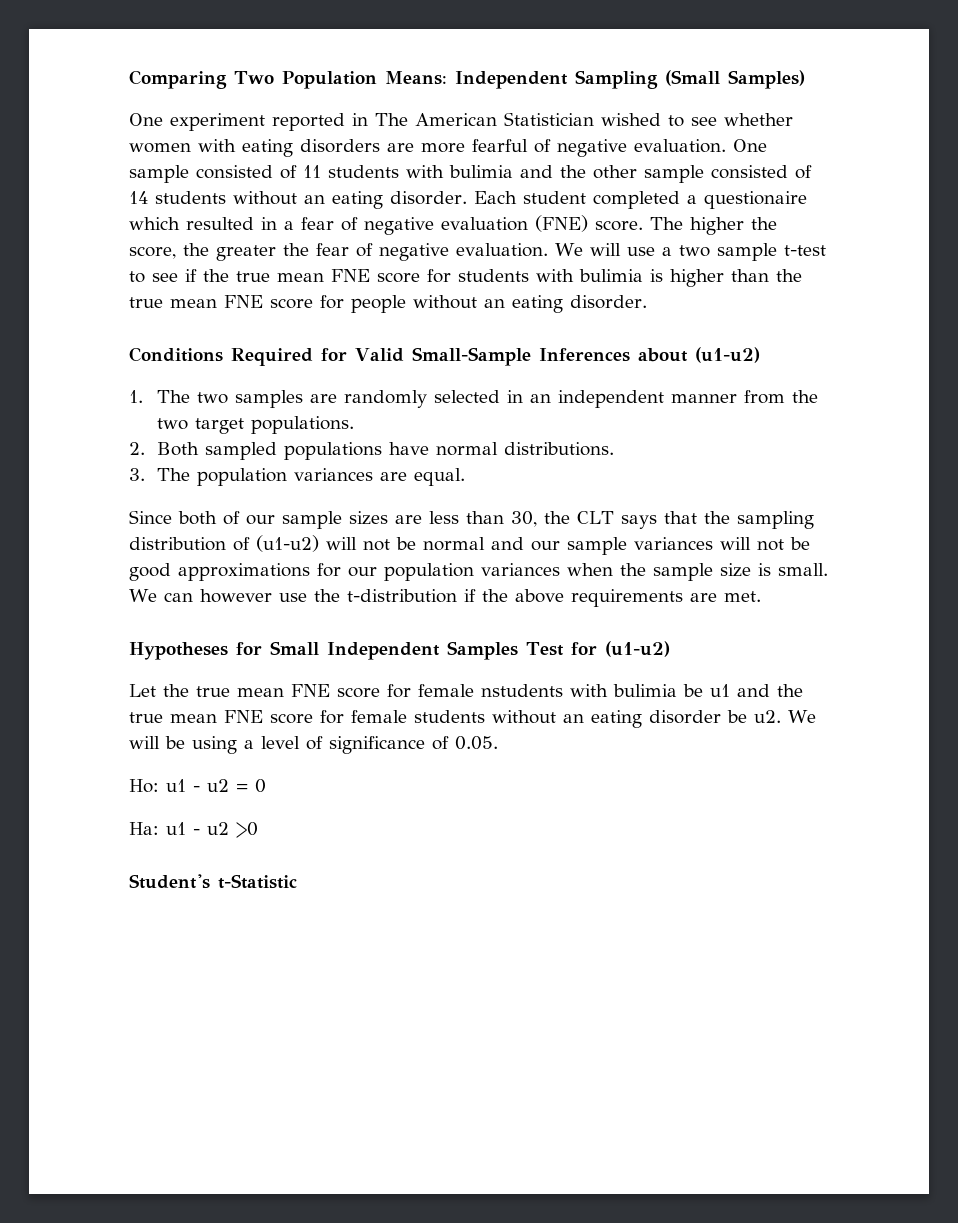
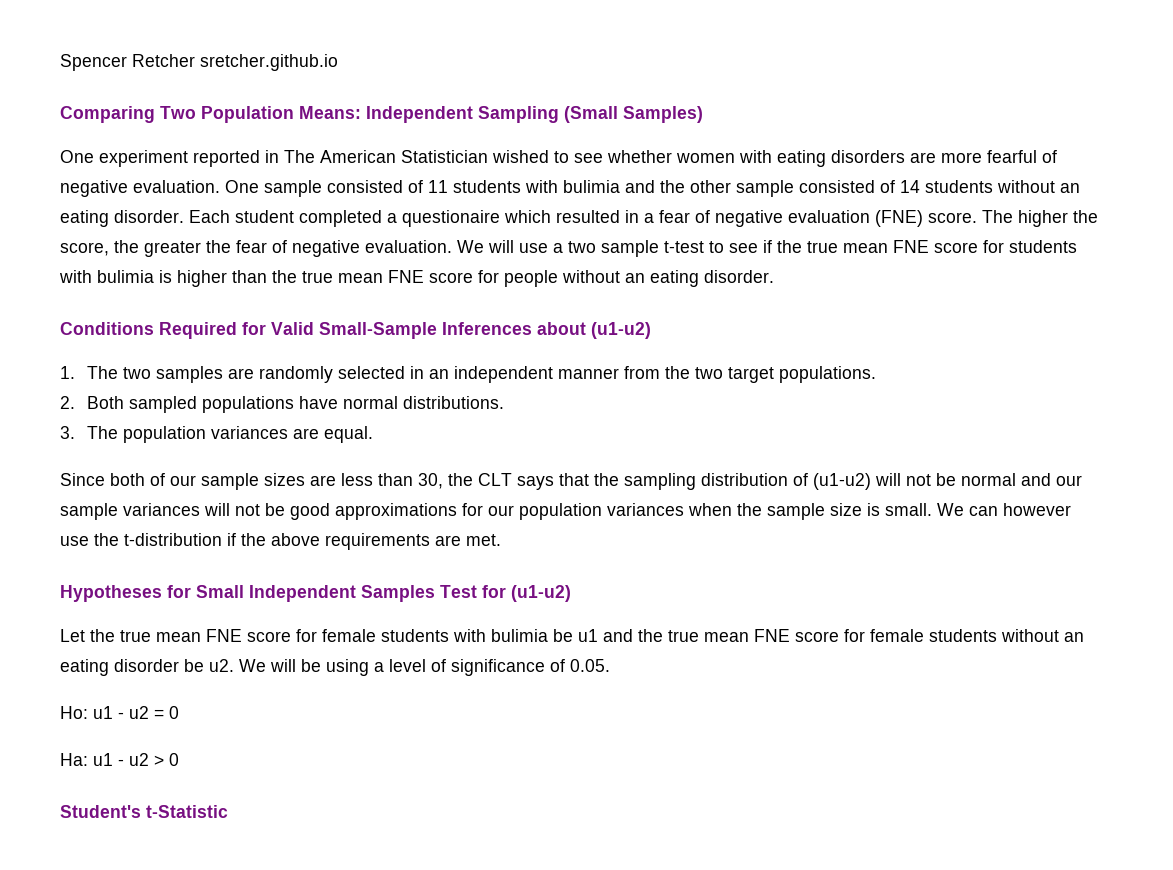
(129, 79) none -> [60,54,338,71] Spencer Retcher sretcher.github.io //
[481,684,563,697] nstudents -> [381,629,449,642] students
[236,822,258,838] >0 -> [154,753,179,766] > 0

